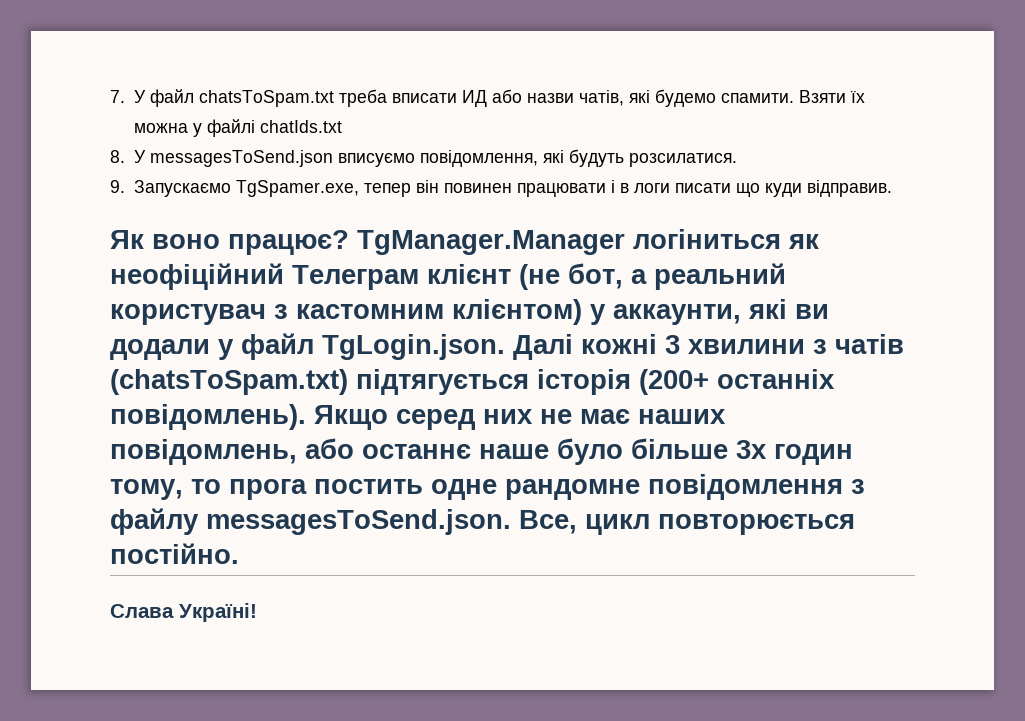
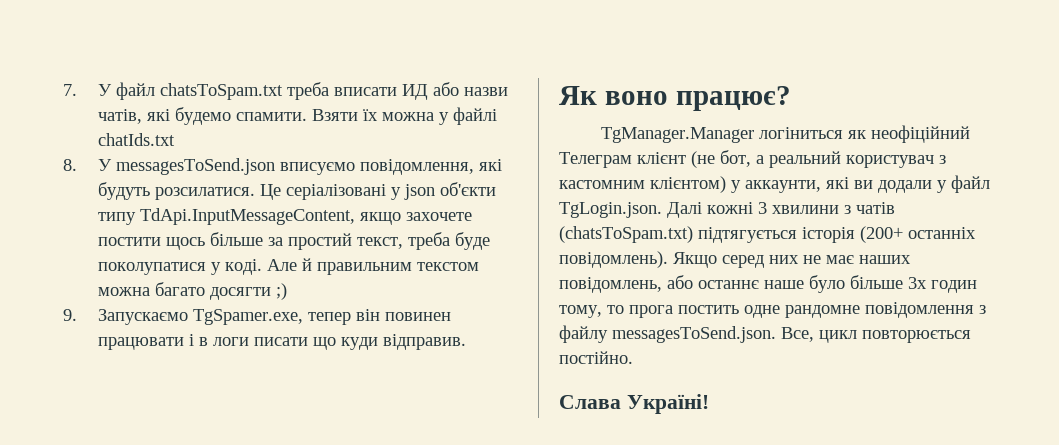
(737, 160) none -> [259,182,496,200] [97,208,472,225] [97,232,490,250] [97,258,479,275] [97,282,287,300] Це серіалізовані у json об'єкти типу TdApi.InputMessageContent, якщо захочете постити щось більше за простий текст, треба буде поколупатися у коді. Але й правильним текстом можна багато досягти ;)
(349, 242) none -> (791, 98) //

